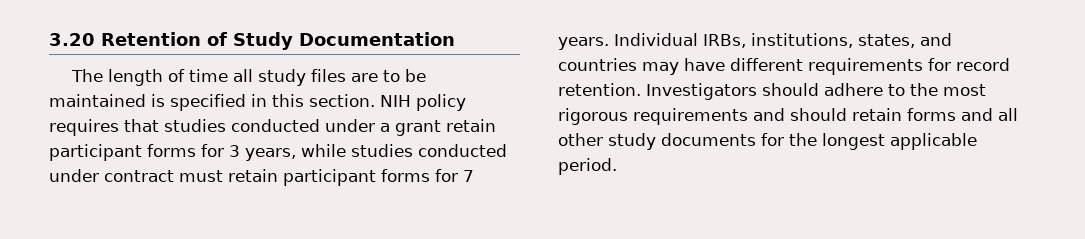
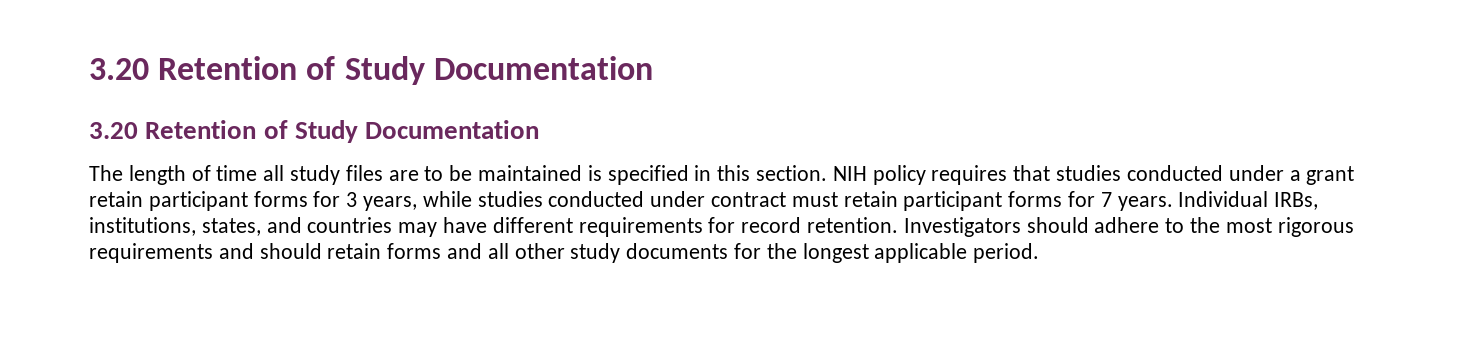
[49,32,455,50] 3.20 Retention of Study Documentation -> [89,56,653,85] [89,120,540,143] 3.20 Retention of Study Documentation // 3.20 Retention of Study Documentation

